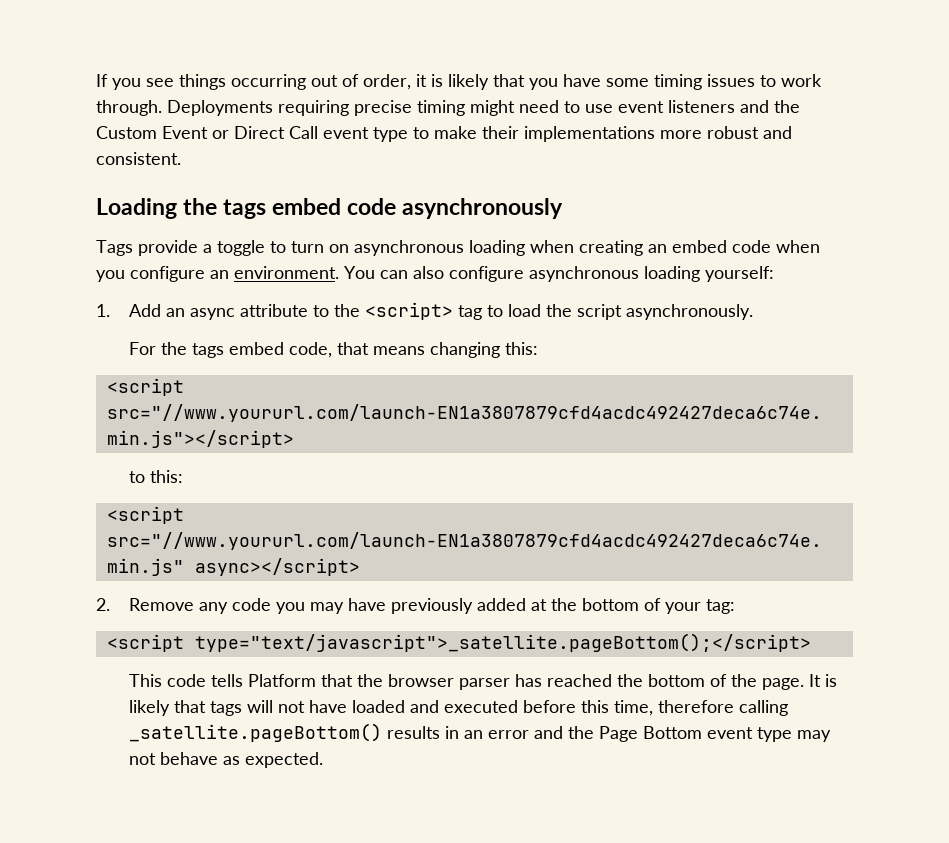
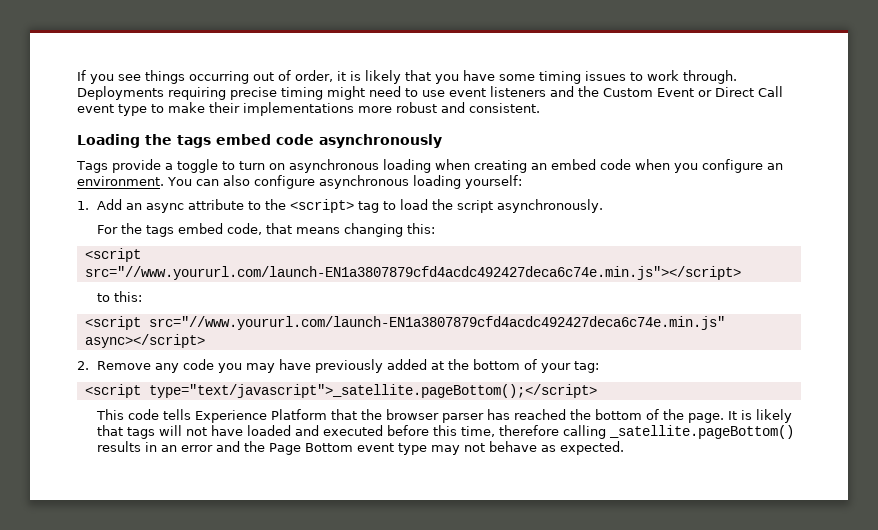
(244, 680) none -> [195,410,268,423] Experience

